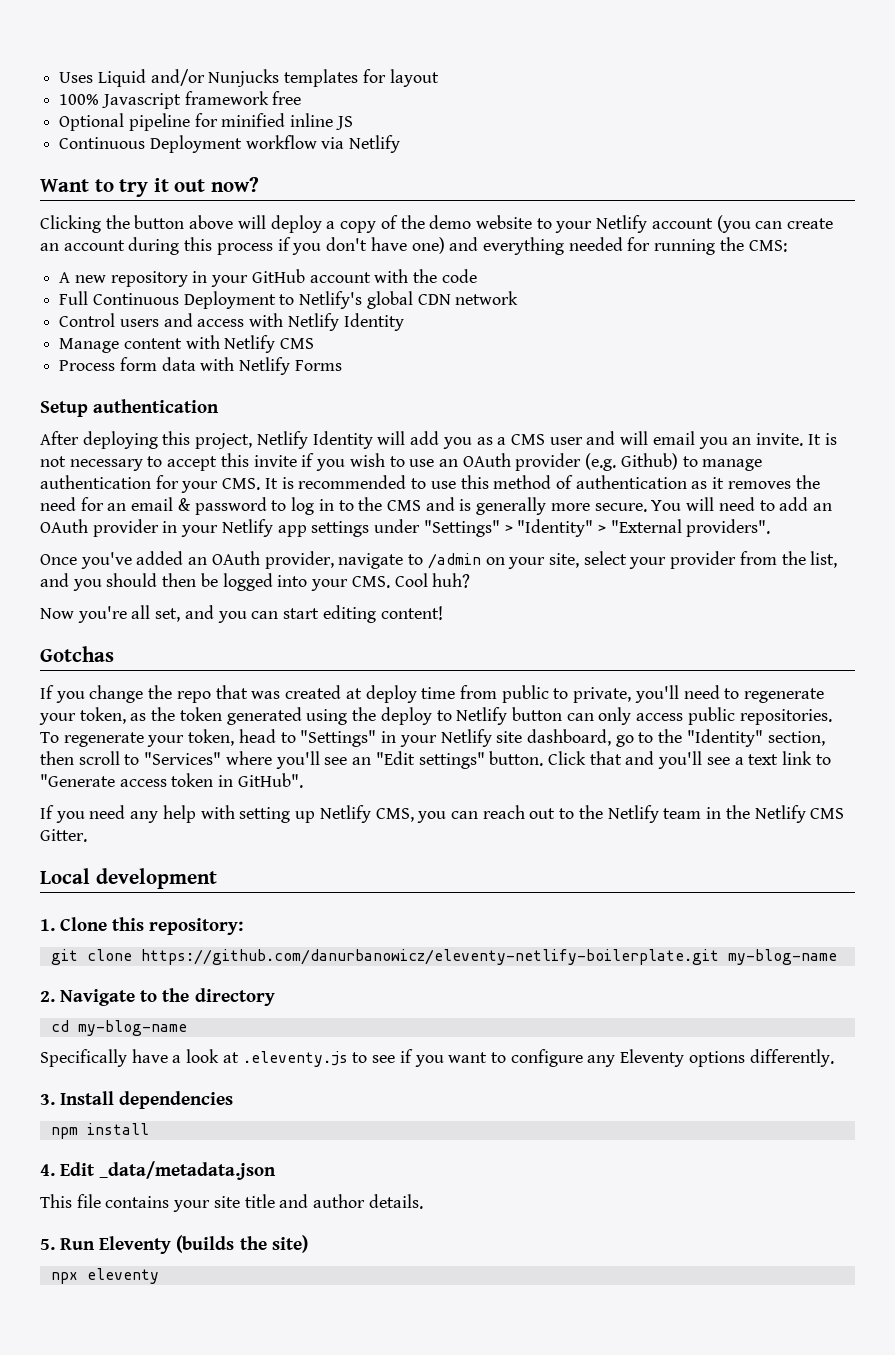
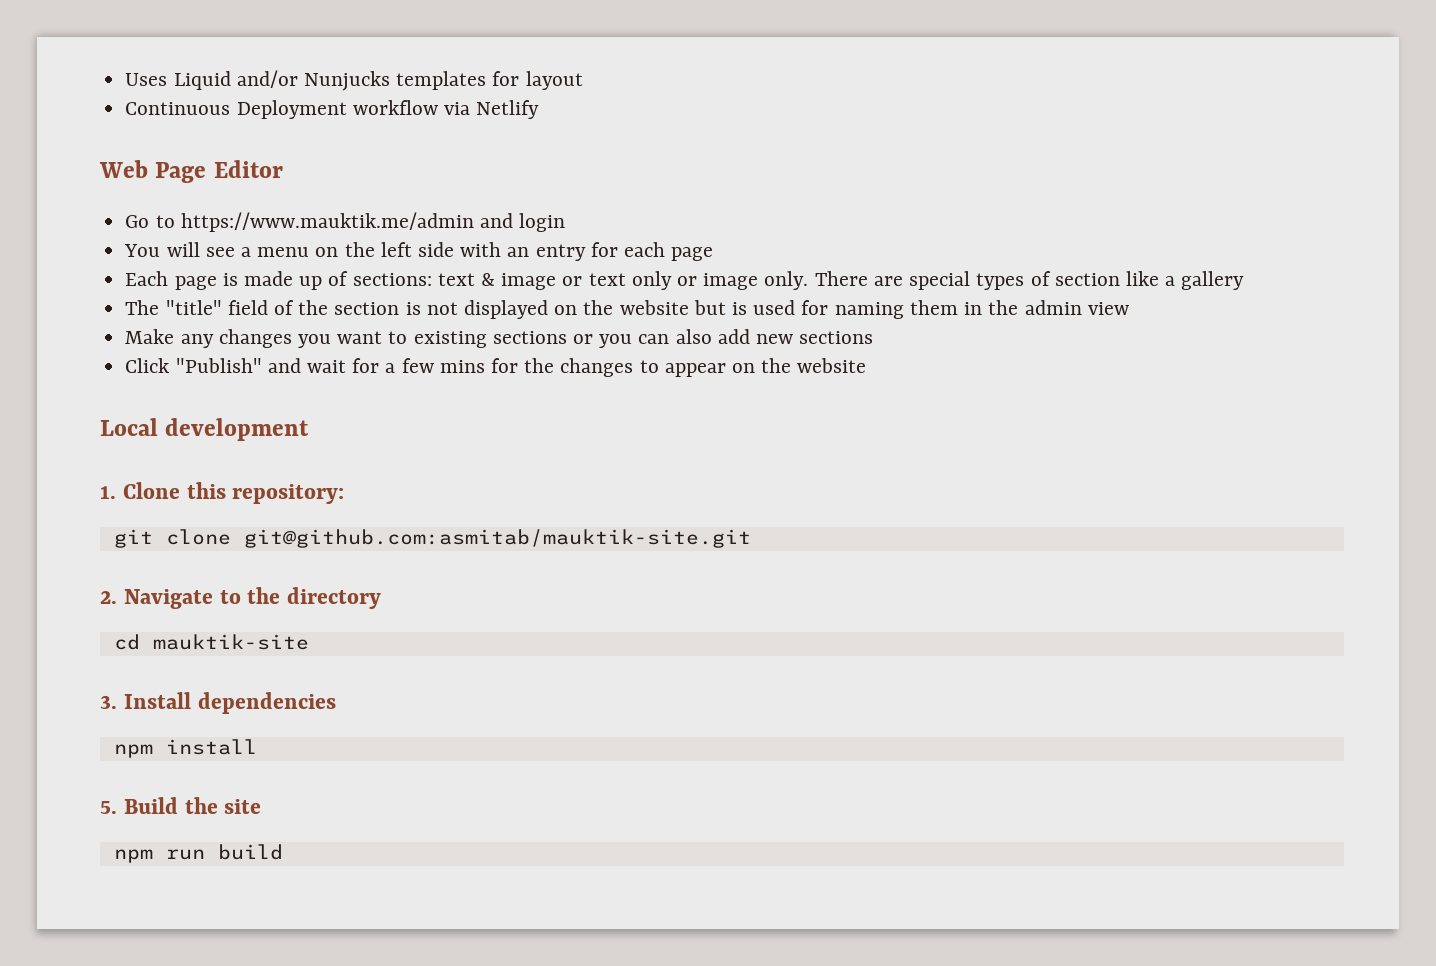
[59,91,302,109] [59,113,353,131] // 100% Javascript framework free // Optional pipeline for minified inline JS -> (583, 80) none
[40,177,259,197] [40,215,834,233] [40,237,787,255] [59,269,477,287] [59,291,519,309] [59,313,404,331] [59,335,315,353] [59,357,342,375] [40,399,220,417] [40,431,837,449] [40,453,763,471] [40,475,820,493] [40,497,832,515] [40,519,771,537] [40,551,838,569] [40,573,471,591] [40,605,443,623] [40,646,114,662] [40,685,825,703] [39,707,832,725] [40,729,825,747] [40,751,831,769] [40,773,303,788] [40,805,845,823] [40,829,87,842] Want to try it out now? // Clicking the button above will deploy a copy of the demo website to your Netlify account (you can create an account during this process if you don't have one) and everything needed for running the CMS: // A new repository in your GitHub account with the code // Full Continuous Deployment to Netlify's global CDN network // Control users and access with Netlify Identity // Manage content with Netlify CMS // Process form data with Netlify Forms // Setup authentication // After deploying this project, Netlify Identity will add you as a CMS user and will email you an invite. It is not necessary to accept this invite if you wish to use an OAuth provider (e.g. Github) to manage authentication for your CMS. It is recommended to use this method of authentication as it removes the need for an email & password to log in to the CMS and is generally more secure. You will need to add an OAuth provider in your Netlify app settings under "Settings" > "Identity" > "External providers". // Once you've added an OAuth provider, navigate to /admin on your site, select your provider from the list, and you should then be logged into your CMS. Cool huh? // Now you're all set, and you can start editing content! // Gotchas // If you change the repo that was created at deploy time from public to private, you'll need to regenerate your token, as the token generated using the deploy to Netlify button can only access public repositories. To regenerate your token, head to "Settings" in your Netlify site dashboard, go to the "Identity" section, then scroll to "Services" where you'll see an "Edit settings" button. Click that and you'll see a text link to "Generate access token in GitHub". // If you need any help with setting up Netlify CMS, you can reach out to the Netlify team in the Netlify CMS Gitter. -> [99,160,283,183] [125,212,566,232] [124,242,714,261] [125,271,1245,290] [125,300,1129,319] [125,329,874,348] [125,358,867,377] Web Page Editor // Go to https://www.mauktik.me/admin and login // You will see a menu on the left side with an entry for each page // Each page is made up of sections: text & image or text only or image only. There are special types of section like a gallery // The "title" field of the section is not displayed on the website but is used for naming them in the admin view // Make any changes you want to existing sections or you can also add new sections // Click "Publish" and wait for a few mins for the changes to appear on the website
[140,949,837,965] https://github.com/danurbanowicz/eleventy-netlify-boilerplate.git my-blog-name -> [243,529,751,548] git@github.com:asmitab/mauktik-site.git
[77,1020,187,1036] [40,1049,834,1067] my-blog-name // Specifically have a look at .eleventy.js to see if you want to configure any Eleventy options differently. -> [152,634,309,650] mauktik-site
[40,1161,277,1180] [40,1194,423,1212] [40,1235,308,1254] [50,1268,159,1284] 4. Edit _data/metadata.json // This file contains your site title and author details. // 5. Run Eleventy (builds the site) // npx eleventy -> [100,797,262,814] [113,844,283,863] 5. Build the site // npm run build

